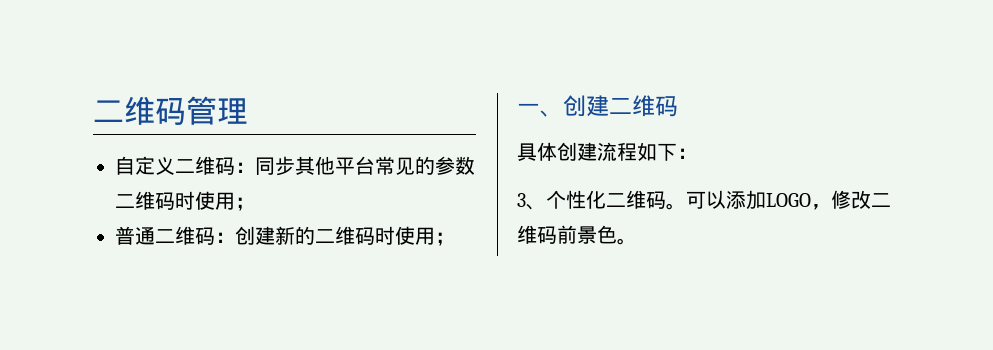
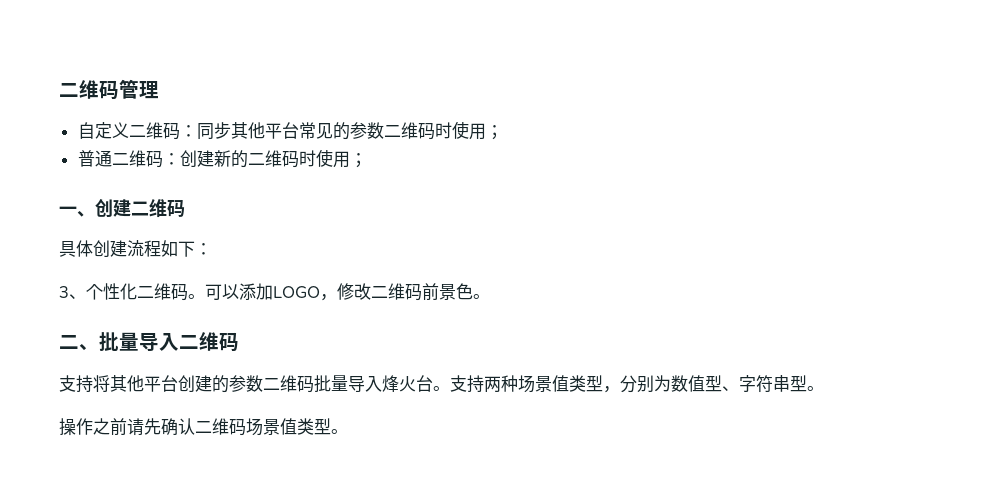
(637, 241) none -> [59,332,239,352] [59,375,824,393] [59,418,348,436] // 二、批量导入二维码 // 支持将其他平台创建的参数二维码批量导入烽火台。支持两种场景值类型，分别为数值型、字符串型。 // 操作之前请先确认二维码场景值类型。

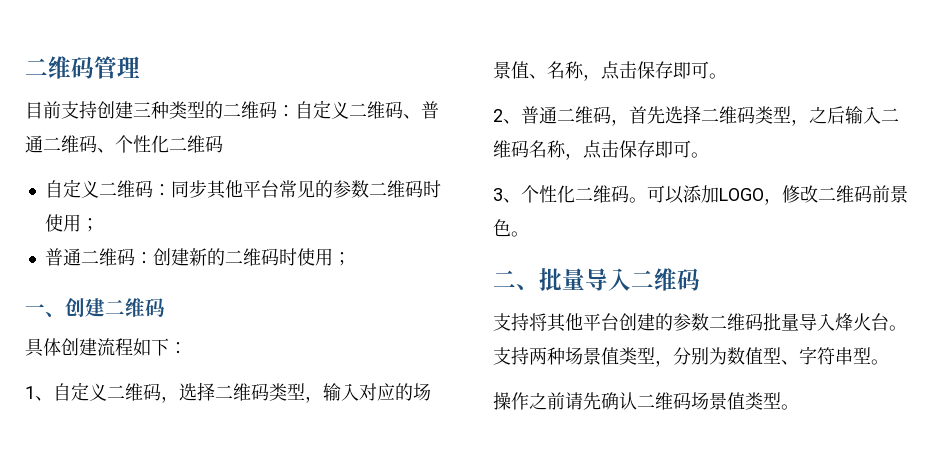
(159, 90) none -> [25,100,439,119] [25,135,223,153] // 目前支持创建三种类型的二维码：自定义二维码、普通二维码、个性化二维码
(212, 249) none -> [25,382,431,403] [493,61,727,81] [493,105,899,126] [493,140,709,160] // 1、自定义二维码，选择二维码类型，输入对应的场景值、名称，点击保存即可。 // 2、普通二维码，首先选择二维码类型，之后输入二维码名称，点击保存即可。

